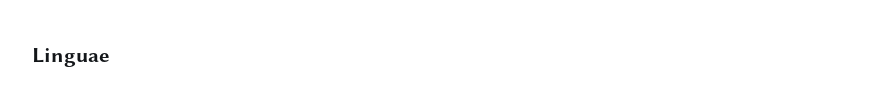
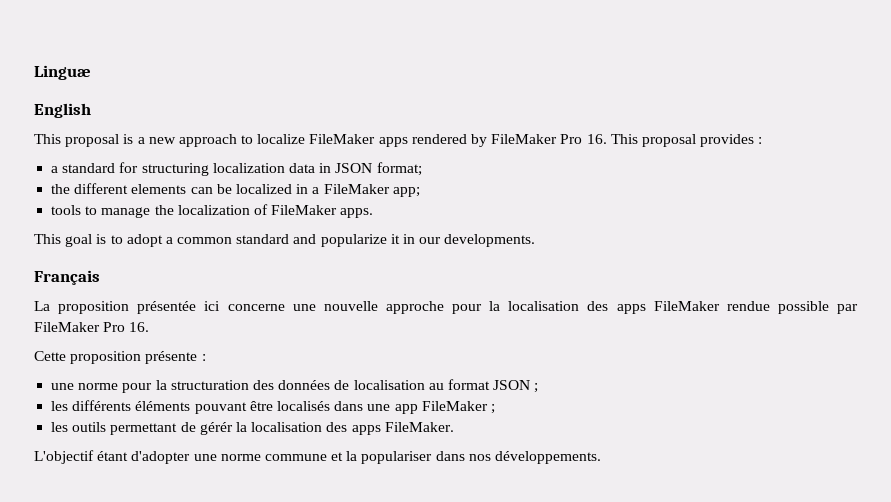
[32,48,110,67] Linguae -> [34,65,91,80] [34,103,91,118] [34,134,763,147] [51,162,422,176] [51,183,420,197] [51,204,374,218] [34,234,536,247] [34,270,100,285] [34,301,858,314] [34,322,150,332] [34,351,206,364] [51,379,539,393] [51,400,495,414] [51,422,454,435] [34,450,602,464] Linguæ // English // This proposal is a new approach to localize FileMaker apps rendered by FileMaker Pro 16. This proposal provides : // a standard for structuring localization data in JSON format; // the different elements can be localized in a FileMaker app; // tools to manage the localization of FileMaker apps. // This goal is to adopt a common standard and popularize it in our developments. // Français // La proposition présentée ici concerne une nouvelle approche pour la localisation des apps FileMaker rendue possible par FileMaker Pro 16. // Cette proposition présente : // une norme pour la structuration des données de localisation au format JSON ; // les différents éléments pouvant être localisés dans une app FileMaker ; // les outils permettant de gérér la localisation des apps FileMaker. // L'objectif étant d'adopter une norme commune et la populariser dans nos développements.

